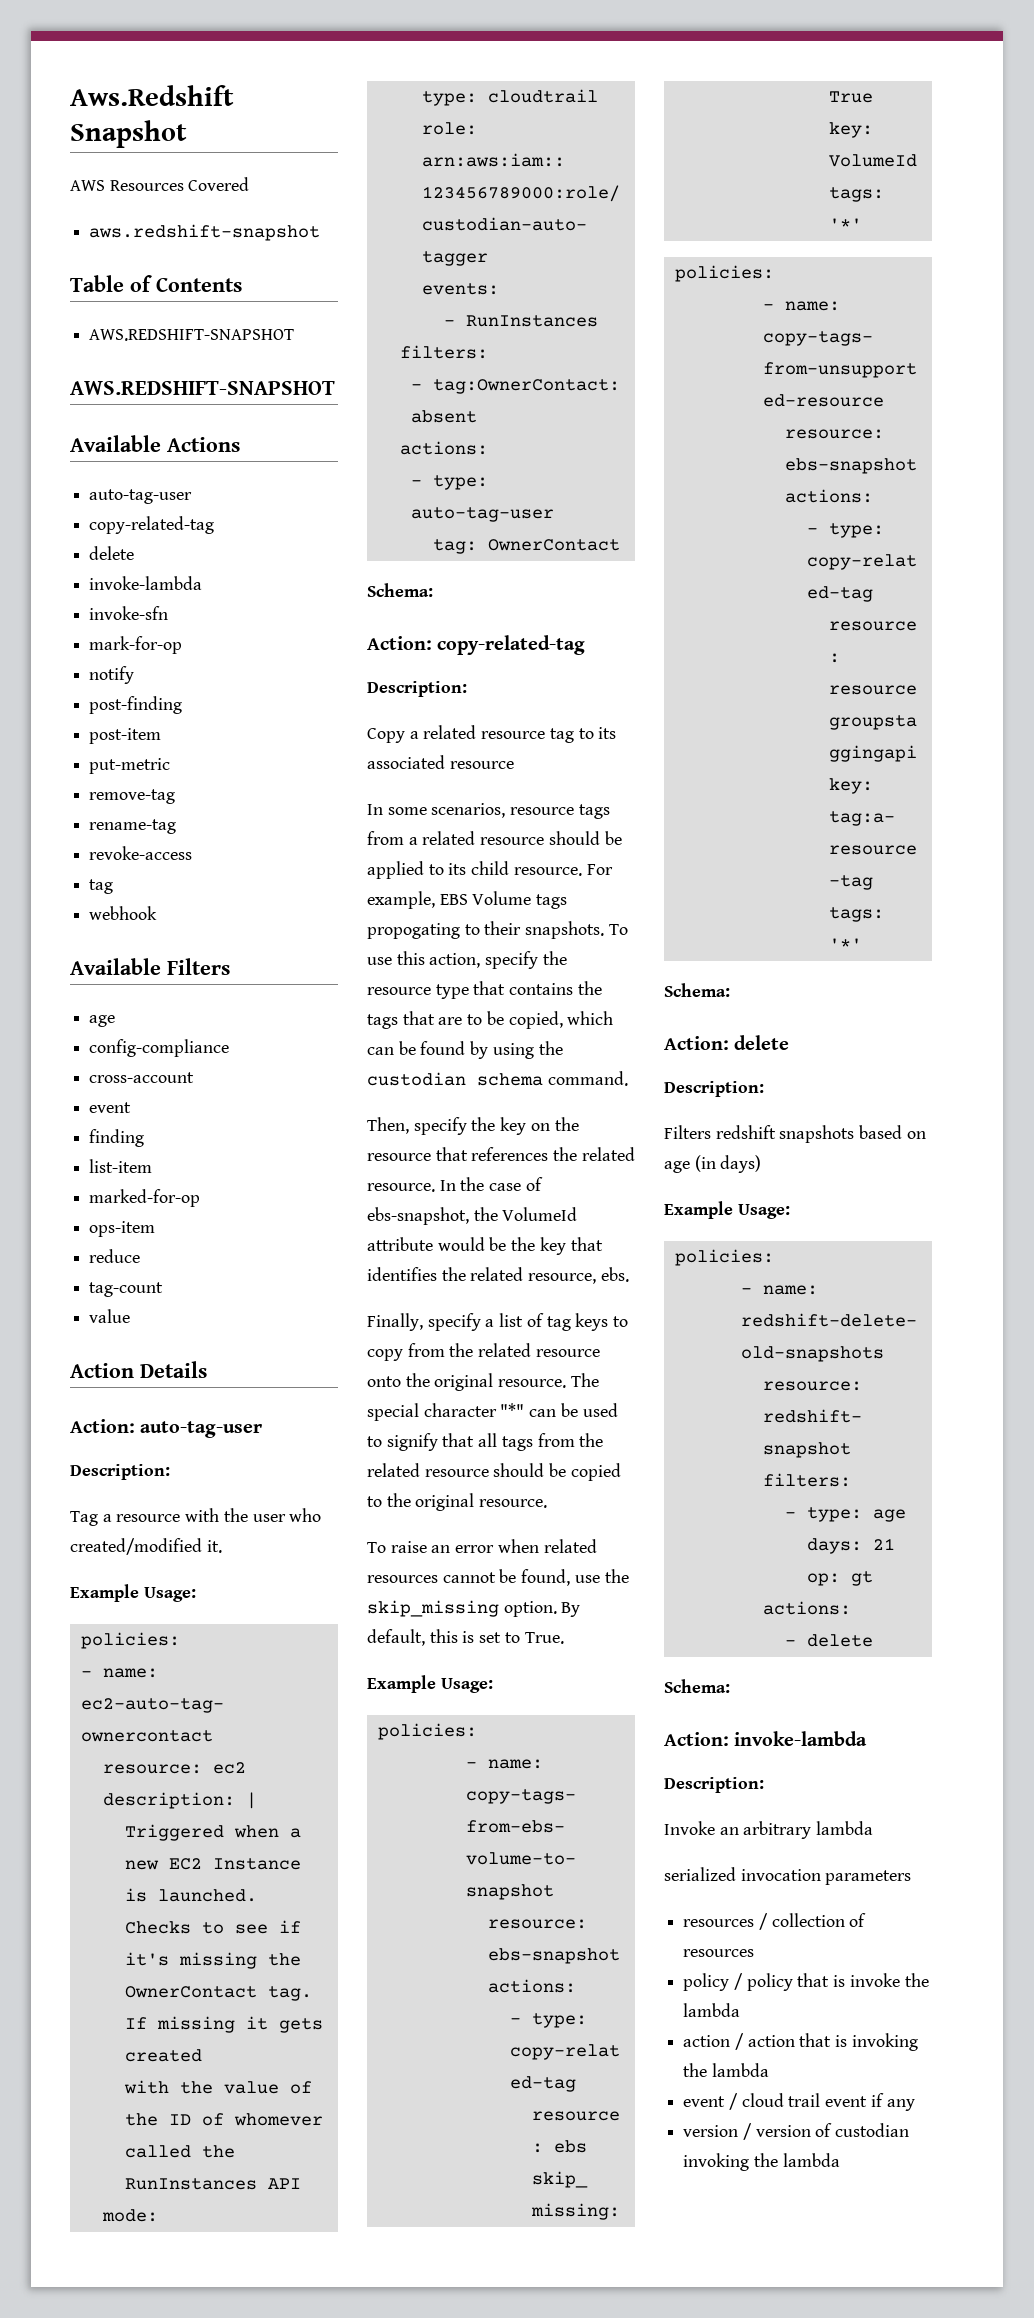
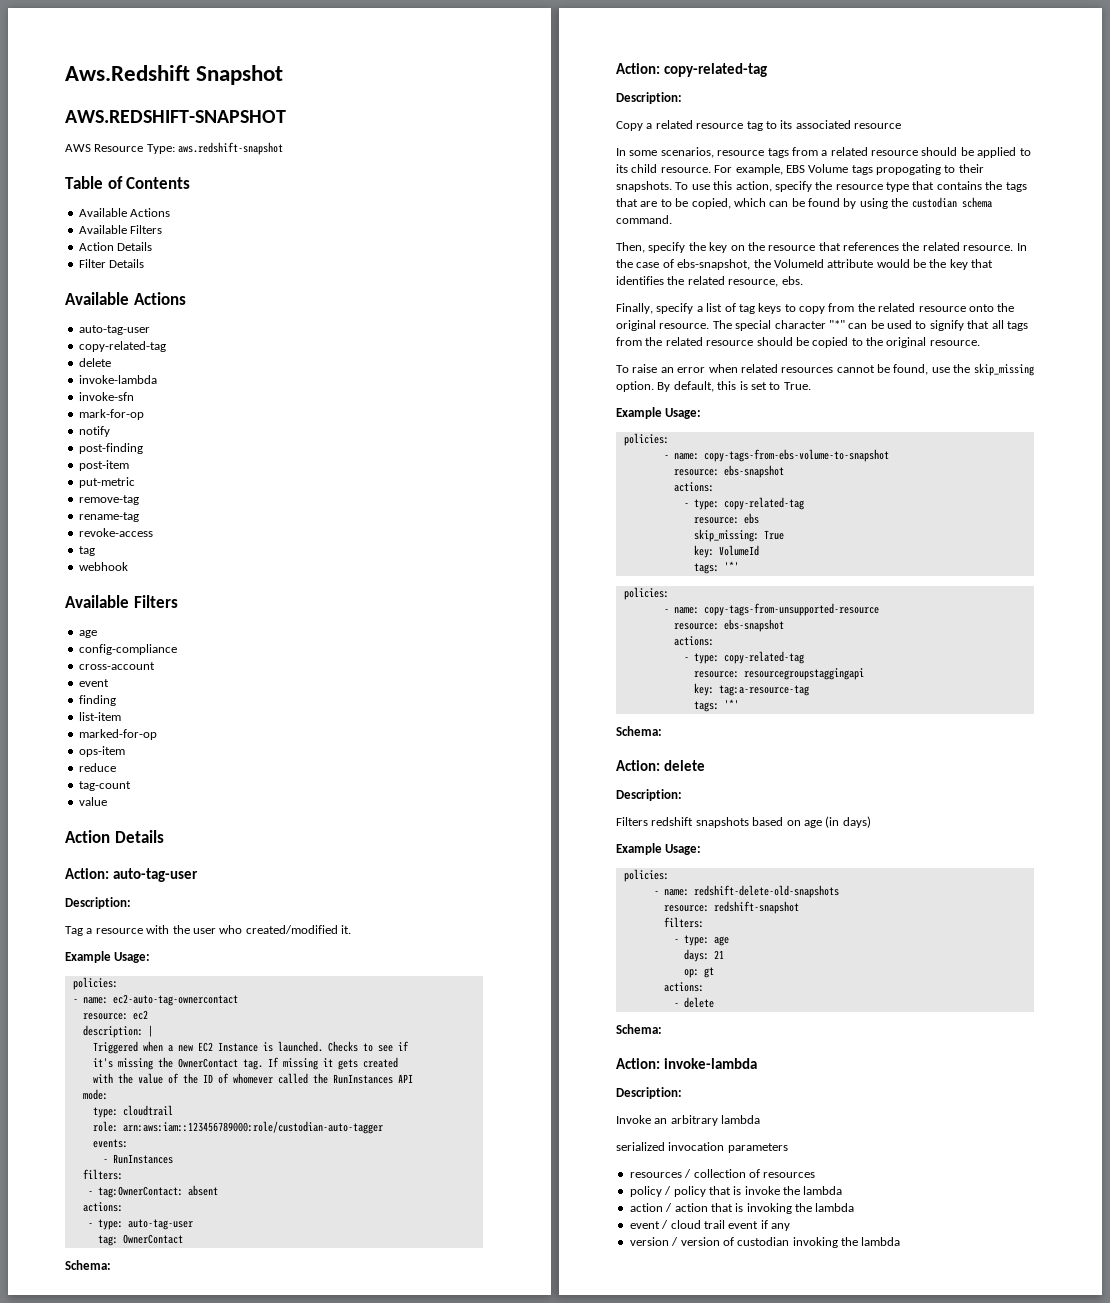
(187, 134) none -> [65,110,286,123] // AWS.REDSHIFT-SNAPSHOT
[109,177,250,191] Resources Covered // -> [94,144,175,154] Resource Type:
[89,329,295,341] [70,381,335,395] AWS.REDSHIFT-SNAPSHOT // AWS.REDSHIFT-SNAPSHOT -> [78,208,171,217] [78,225,163,234] [78,242,153,251] [78,259,145,268] Available Actions // Available Filters // Action Details // Filter Details

